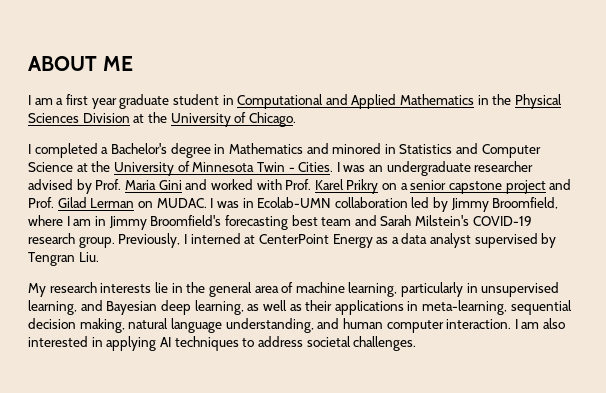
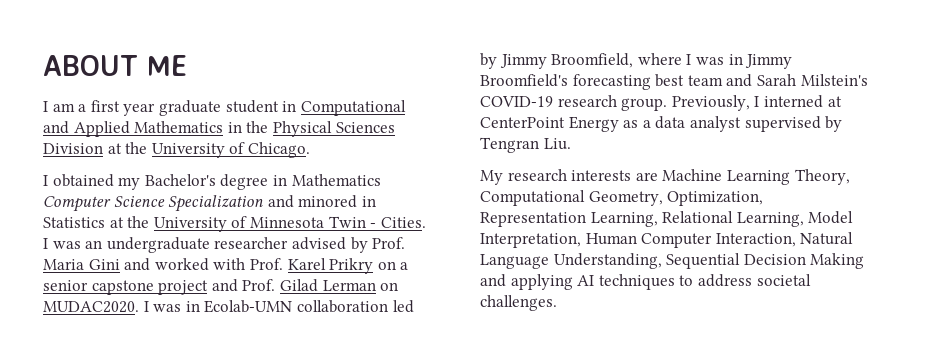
[34,143,109,158] completed a -> [52,174,141,190] obtained my
(303, 148) none -> [43,195,264,212] Computer Science Specialization
[456,143,541,158] [28,162,73,172] and Computer Science -> (105, 222) none
[156,198,207,208] MUDAC. -> [43,301,139,313] MUDAC2020.
[73,219,92,226] am -> [695,57,724,65] was
[154,282,560,297] [28,300,572,315] [28,318,566,333] [28,336,103,347] lie in the general area of machine learning, particularly in unsupervised learning, and Bayesian deep learning, as well as their applications in meta-learning, sequential decision making, natural language understanding, and human computer interaction. I am also interested in -> [635,169,850,185] [480,190,764,206] [480,211,854,227] [480,232,854,248] [480,253,865,269] [480,274,506,287] are Machine Learning Theory, Computational Geometry, Optimization, Representation Learning, Relational Learning, Model Interpretation, Human Computer Interaction, Natural Language Understanding, Sequential Decision Making and

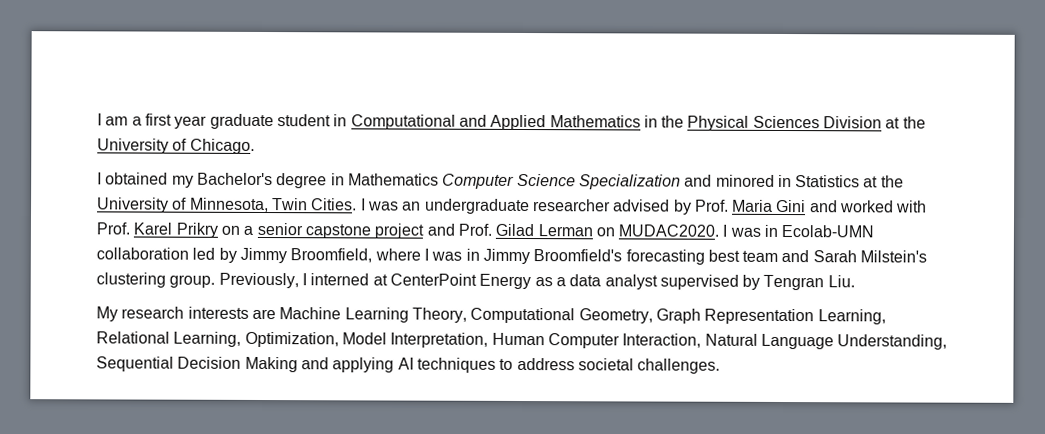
[43,55,187,76] ABOUT ME // -> (97, 119) none
[249,216,377,228] Minnesota Twin - -> [189,197,308,213] Minnesota, Twin
[480,95,617,107] COVID-19 research -> [96,272,166,288] clustering
[667,191,764,206] Optimization, -> [655,308,701,324] Graph
(804, 219) none -> [244,331,339,348] Optimization,

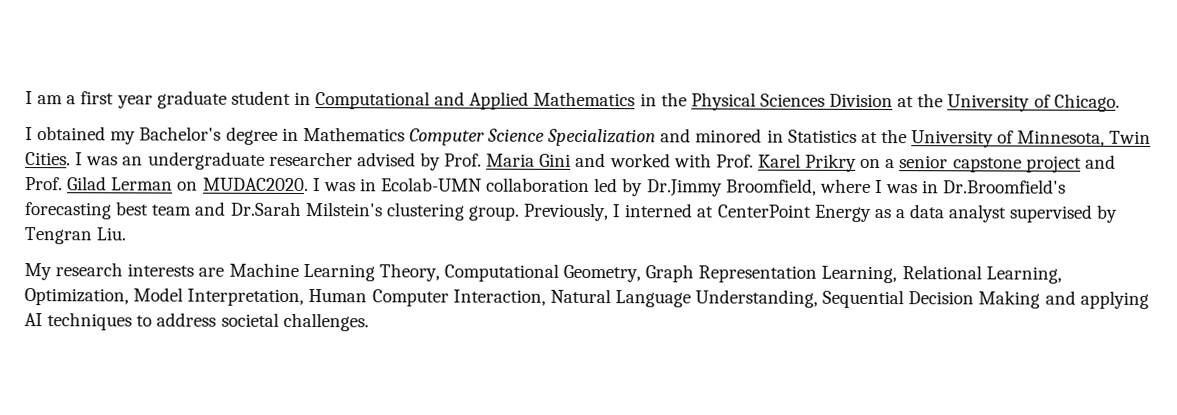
[239,247,287,264] Jimmy -> [646,179,723,197] Dr.Jimmy
[482,248,623,265] Jimmy Broomfield's -> [943,179,1067,194] Dr.Broomfield's
[812,250,857,263] Sarah -> [229,201,302,216] Dr.Sarah

